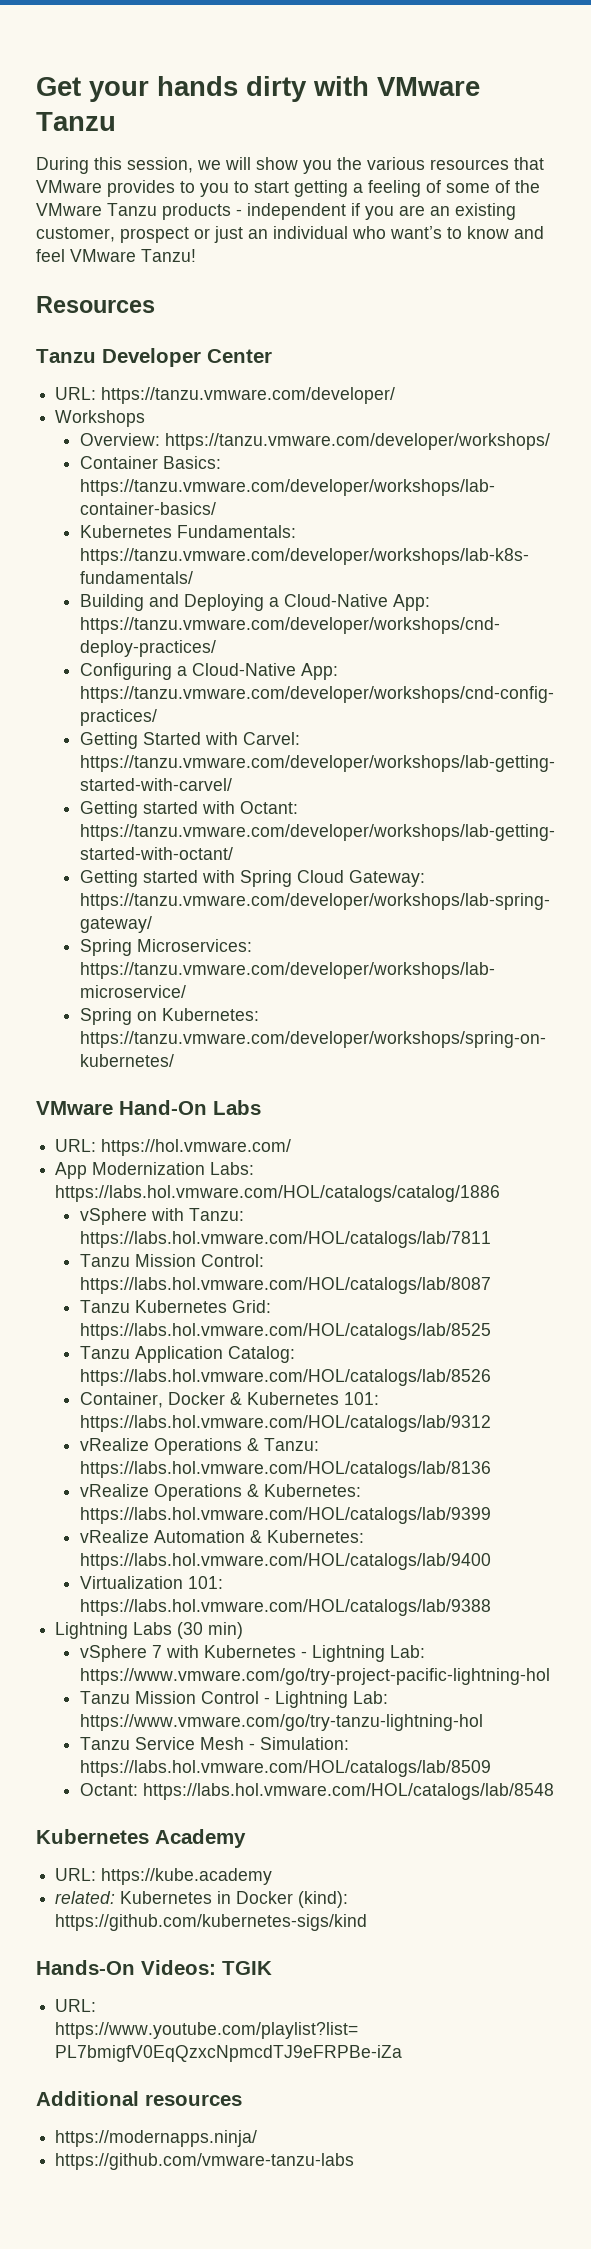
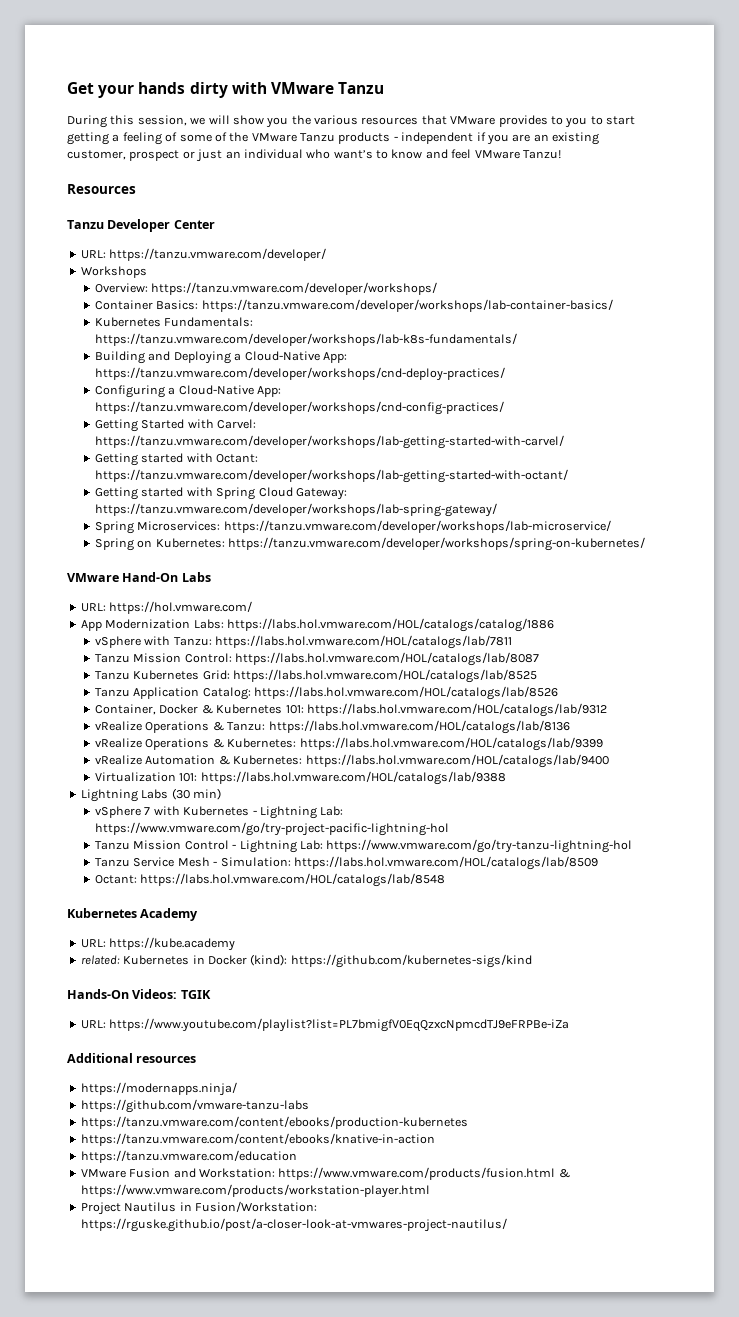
(355, 2161) none -> [80,1116,468,1129] [80,1133,435,1146] [80,1150,297,1163] [80,1167,570,1180] [80,1184,430,1198] [80,1201,317,1215] [80,1218,507,1232] // https://tanzu.vmware.com/content/ebooks/production-kubernetes // https://tanzu.vmware.com/content/ebooks/knative-in-action // https://tanzu.vmware.com/education // VMware Fusion and Workstation: https://www.vmware.com/products/fusion.html & https://www.vmware.com/products/workstation-player.html // Project Nautilus in Fusion/Workstation: https://rguske.github.io/post/a-closer-look-at-vmwares-project-nautilus/

